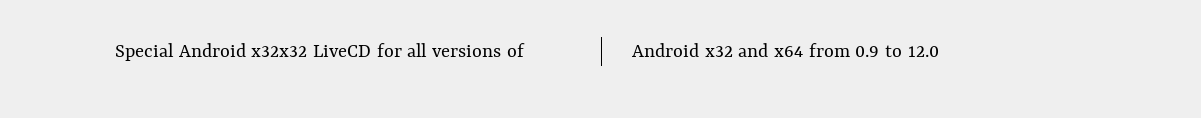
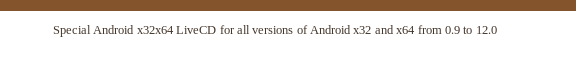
[251,46,308,57] x32x32 -> [136,26,174,34] x32x64

